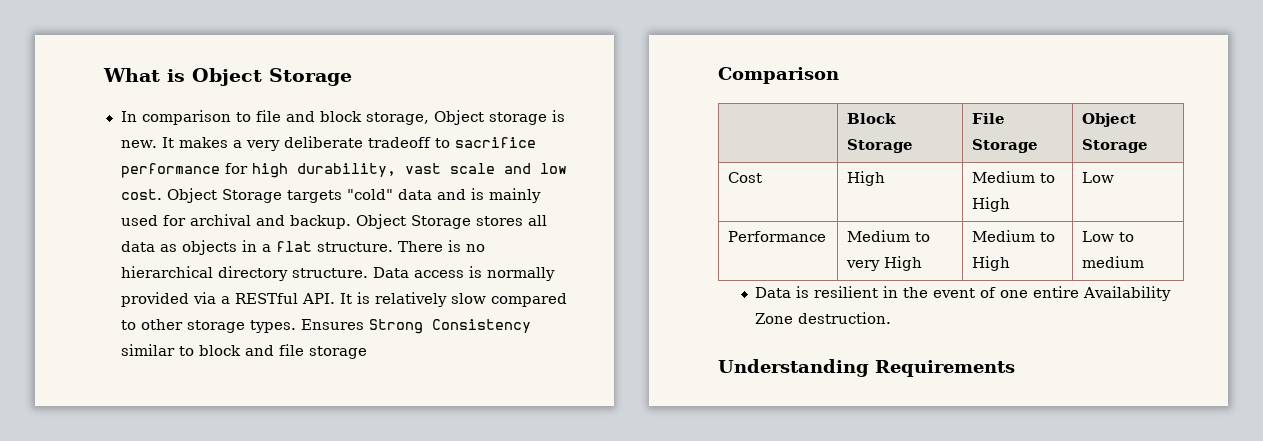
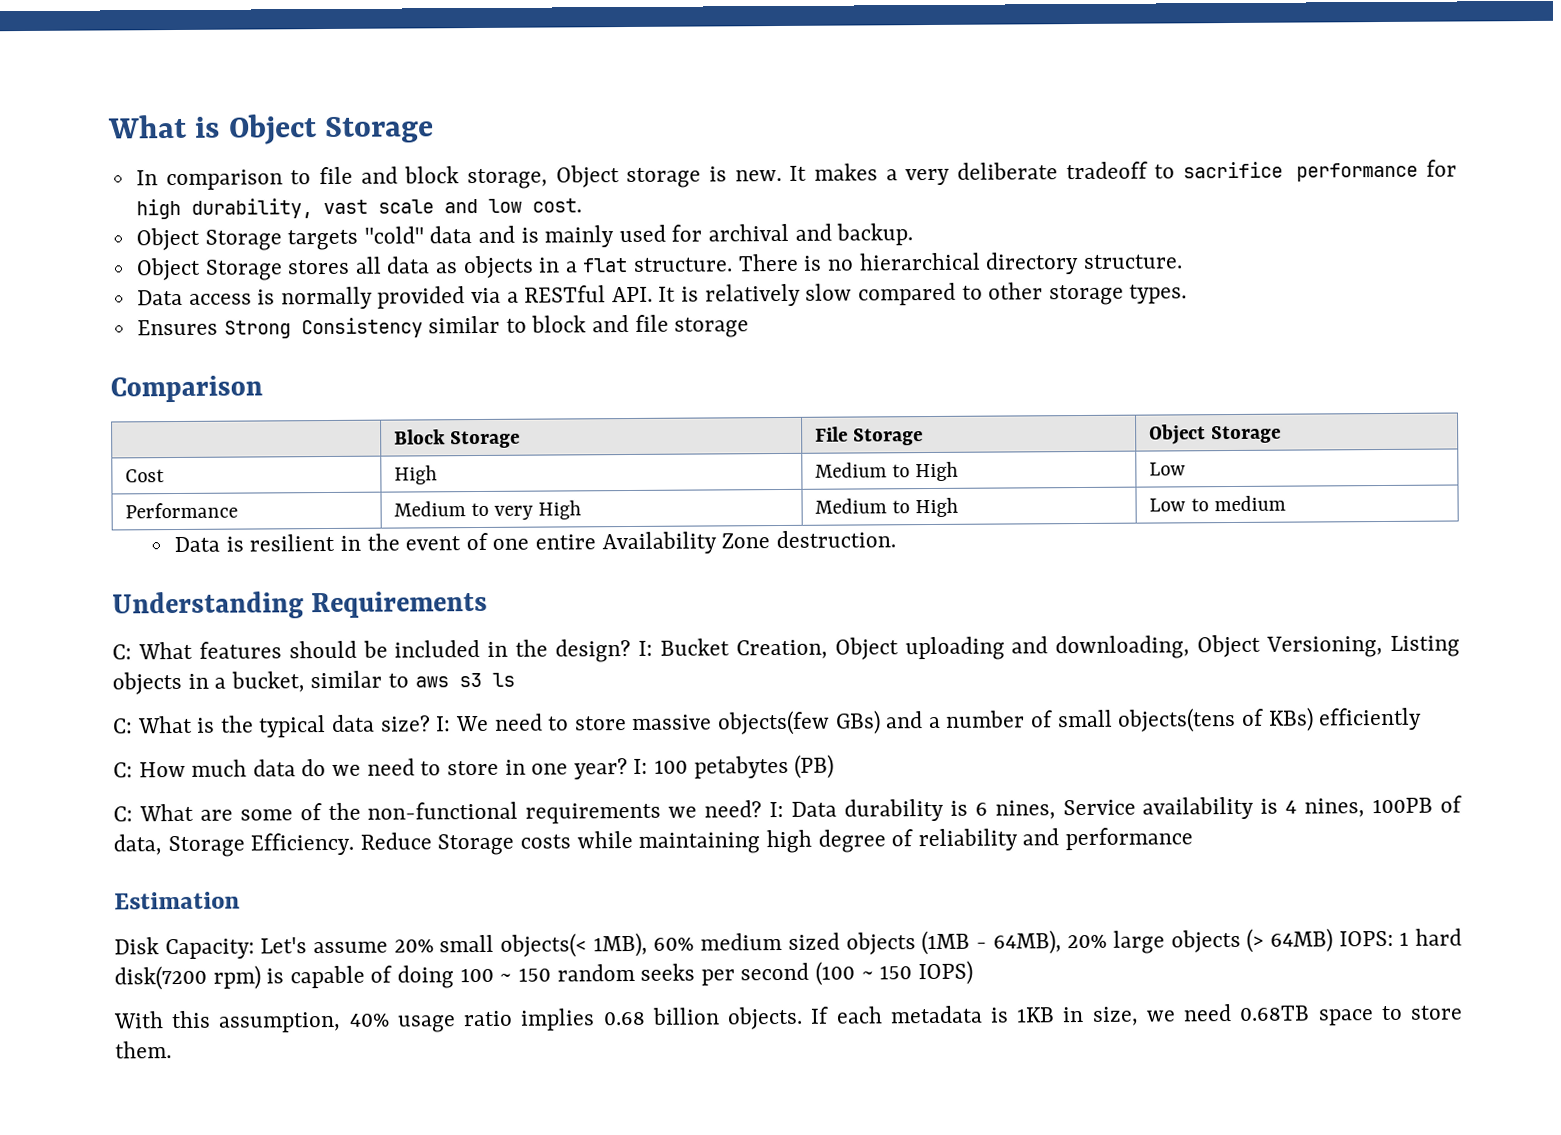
(162, 194) none -> (582, 205) //
(351, 222) none -> (914, 234) //
(368, 273) none -> (1183, 261) //
(296, 326) none -> (1188, 294) //
(1015, 368) none -> [112,634,1461,663] [112,670,515,695] [112,707,1423,738] [113,754,835,780] [113,795,1463,824] [113,827,1193,858] [114,891,240,910] [114,928,1462,960] [114,960,973,991] [113,1004,1464,1033] [115,1041,172,1059] // C: What features should be included in the design? I: Bucket Creation, Object uploading and downloading, Object Versioning, Listing objects in a bucket, similar to aws s3 ls // C: What is the typical data size? I: We need to store massive objects(few GBs) and a number of small objects(tens of KBs) efficiently // C: How much data do we need to store in one year? I: 100 petabytes (PB) // C: What are some of the non-functional requirements we need? I: Data durability is 6 nines, Service availability is 4 nines, 100PB of data, Storage Efficiency. Reduce Storage costs while maintaining high degree of reliability and performance // Estimation // Disk Capacity: Let's assume 20% small objects(< 1MB), 60% medium sized objects (1MB - 64MB), 20% large objects (> 64MB) IOPS: 1 hard disk(7200 rpm) is capable of doing 100 ~ 150 random seeks per second (100 ~ 150 IOPS) // With this assumption, 40% usage ratio implies 0.68 billion objects. If each metadata is 1KB in size, we need 0.68TB space to store them.

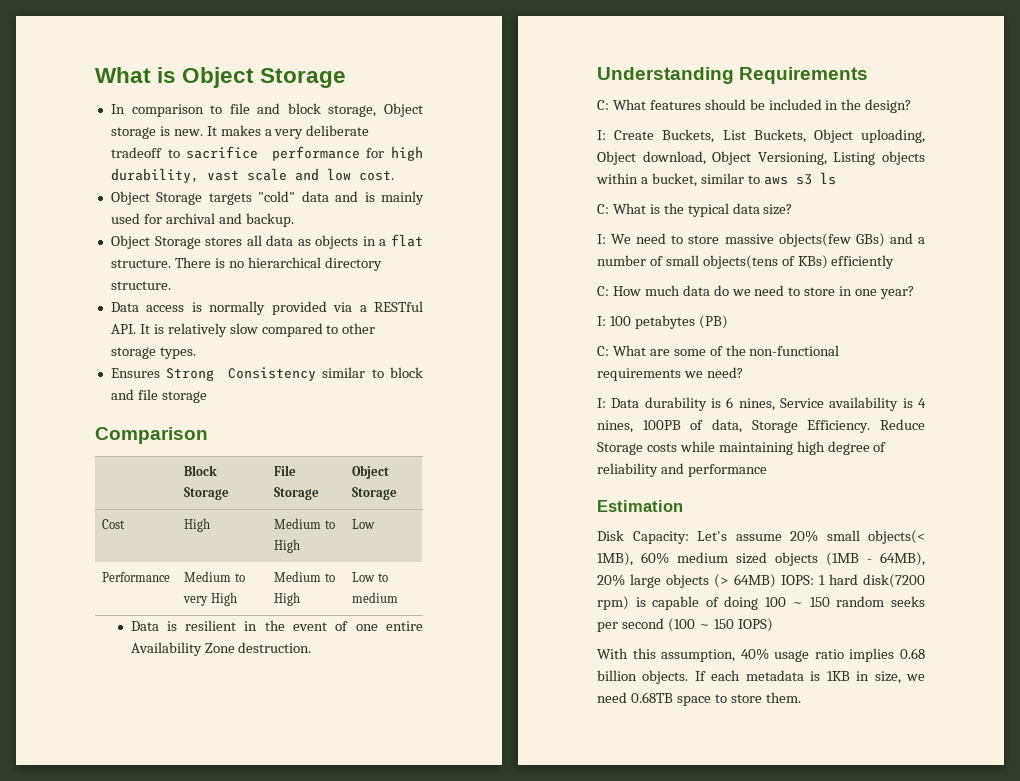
[638,635,1191,661] I: Bucket Creation, Object uploading and downloading, -> [597,129,925,143] [597,151,706,165] // I: Create Buckets, List Buckets, Object uploading, Object download,
[187,673,209,689] in -> [596,173,638,184] within
(431, 723) none -> (793, 209) //
(628, 769) none -> (915, 292) //
(763, 809) none -> (743, 372) //

